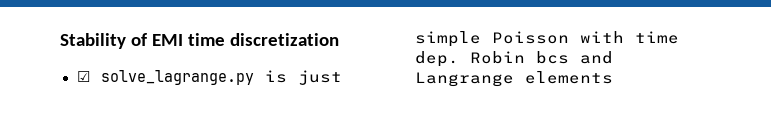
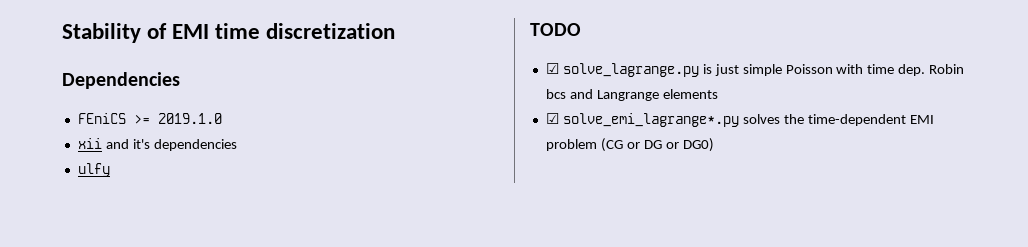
(339, 39) none -> [62,72,180,89] [77,113,222,124] [77,138,237,151] [77,163,110,177] [530,23,581,36] // Dependencies // FEniCS >= 2019.1.0 // xii and it's dependencies // ulfy // TODO
(613, 77) none -> [545,113,934,127] [545,138,714,152] // ☑ solve_emi_lagrange*.py solves the time-dependent EMI problem (CG or DG or DG0)

